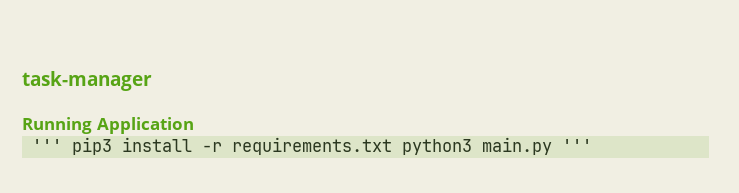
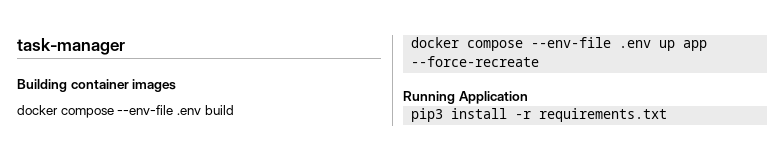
(152, 81) none -> [17,79,177,92] [17,105,234,118] [411,37,708,51] [411,56,540,67] // Building container images // docker compose --env-file .env build // docker compose --env-file .env up app --force-recreate
[32,139,63,152] ''' -> (528, 97) none
[402,137,593,155] python3 main.py ''' -> (668, 115) none

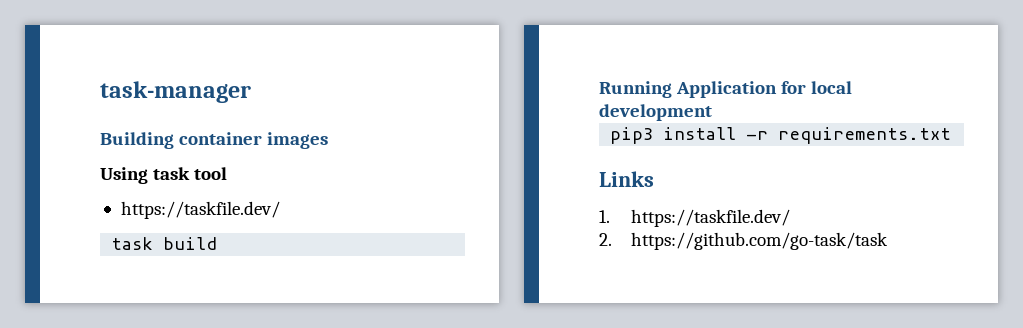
[17,105,234,118] [411,37,708,51] [411,56,540,67] docker compose --env-file .env build // docker compose --env-file .env up app --force-recreate -> [100,167,228,184] [120,201,280,219] [111,237,218,250] Using task tool // https://taskfile.dev/ // task build
(528, 97) none -> [781,81,853,94] [599,104,712,121] for local development
(668, 115) none -> [599,171,654,187] [599,209,790,227] [599,232,888,250] // Links // 1. https://taskfile.dev/ // 2. https://github.com/go-task/task

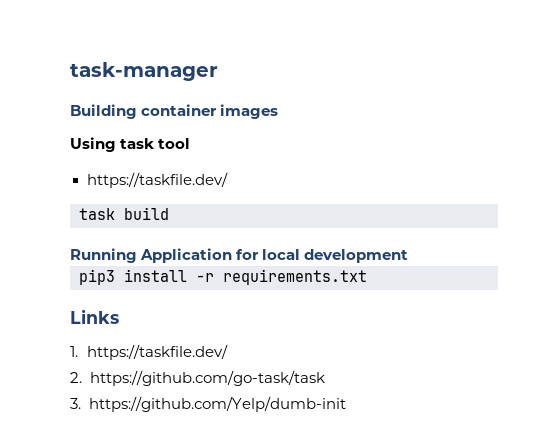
(888, 241) none -> [70,396,346,412] // 3. https://github.com/Yelp/dumb-init

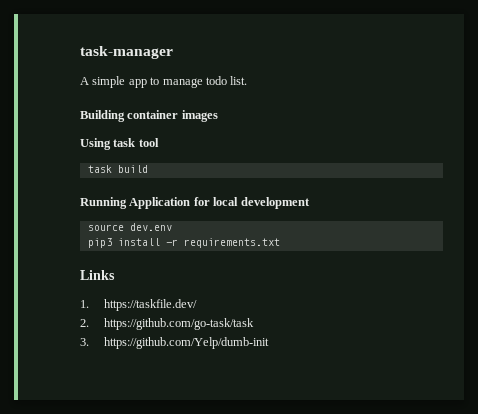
(218, 71) none -> [80,76,248,88] // A simple app to manage todo list.
[86,172,228,188] // https://taskfile.dev/ -> (159, 142) none
(409, 256) none -> [87,223,172,231] // source dev.env

